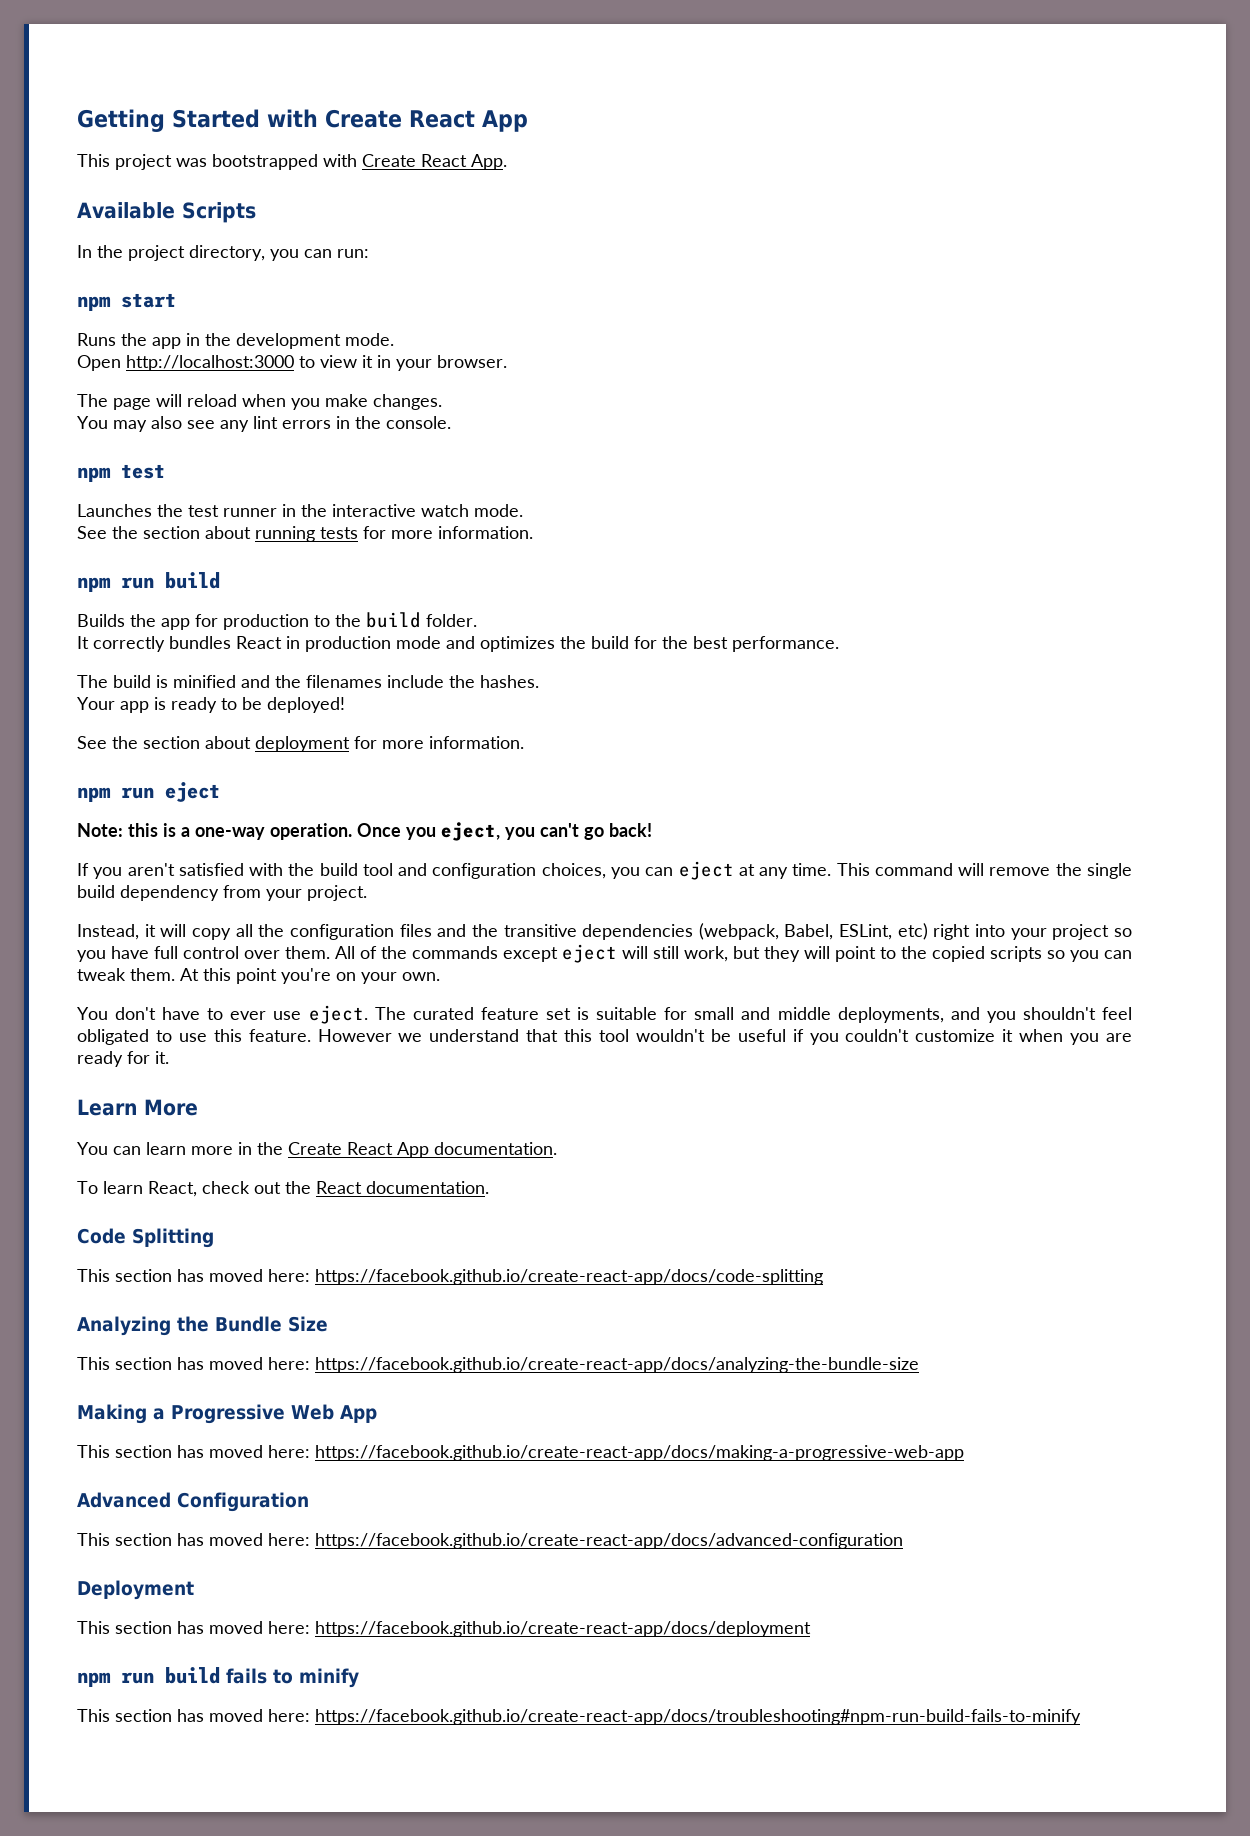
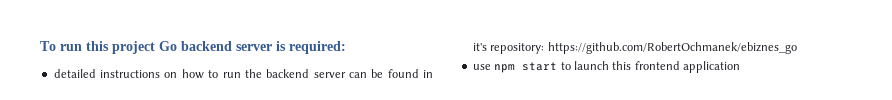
[77,109,528,132] [77,154,507,170] [77,202,256,223] [77,245,369,261] [77,293,176,311] [77,333,394,349] [77,355,507,371] [77,394,442,410] [77,416,451,432] [77,464,165,482] [77,504,523,517] [77,526,533,542] [77,572,220,592] [77,612,477,630] [77,636,839,652] [77,675,539,688] [77,697,345,713] [77,736,524,752] [77,782,220,802] [77,822,652,841] [77,861,1132,880] [77,885,367,901] [77,923,1132,940] [77,944,1132,963] [77,968,440,984] [77,1005,1132,1024] [77,1029,1133,1045] [77,1051,169,1067] [77,1099,198,1116] [77,1142,557,1158] [77,1181,489,1197] [77,1228,214,1248] [77,1269,823,1285] [77,1316,328,1336] [77,1357,919,1373] [77,1404,377,1424] [77,1445,964,1461] [77,1492,309,1512] [77,1533,903,1549] [77,1580,194,1600] [77,1621,811,1637] [77,1667,359,1688] [77,1709,1081,1725] Getting Started with Create React App // This project was bootstrapped with Create React App. // Available Scripts // In the project directory, you can run: // npm start // Runs the app in the development mode. // Open http://localhost:3000 to view it in your browser. // The page will reload when you make changes. // You may also see any lint errors in the console. // npm test // Launches the test runner in the interactive watch mode. // See the section about running tests for more information. // npm run build // Builds the app for production to the build folder. // It correctly bundles React in production mode and optimizes the build for the best performance. // The build is minified and the filenames include the hashes. // Your app is ready to be deployed! // See the section about deployment for more information. // npm run eject // Note: this is a one-way operation. Once you eject, you can't go back! // If you aren't satisfied with the build tool and configuration choices, you can eject at any time. This command will remove the single build dependency from your project. // Instead, it will copy all the configuration files and the transitive dependencies (webpack, Babel, ESLint, etc) right into your project so you have full control over them. All of the commands except eject will still work, but they will point to the copied scripts so you can tweak them. At this point you're on your own. // You don't have to ever use eject. The curated feature set is suitable for small and middle deployments, and you shouldn't feel obligated to use this feature. However we understand that this tool wouldn't be useful if you couldn't customize it when you are ready for it. // Learn More // You can learn more in the Create React App documentation. // To learn React, check out the React documentation. // Code Splitting // This section has moved here: https://facebook.github.io/create-react-app/docs/code-splitting // Analyzing the Bundle Size // This section has moved here: https://facebook.github.io/create-react-app/docs/analyzing-the-bundle-size // Making a Progressive Web App // This section has moved here: https://facebook.github.io/create-react-app/docs/making-a-progressive-web-app // Advanced Configuration // This section has moved here: https://facebook.github.io/create-react-app/docs/advanced-configuration // Deployment // This section has moved here: https://facebook.github.io/create-react-app/docs/deployment // npm run build fails to minify // This section has moved here: https://facebook.github.io/create-react-app/docs/troubleshooting#npm-run-build-fails-to-minify -> [40,41,346,54] [53,69,434,79] [472,42,797,54] [472,61,740,73] To run this project Go backend server is required: // detailed instructions on how to run the backend server can be found in it's repository: https://github.com/RobertOchmanek/ebiznes_go // use npm start to launch this frontend application

